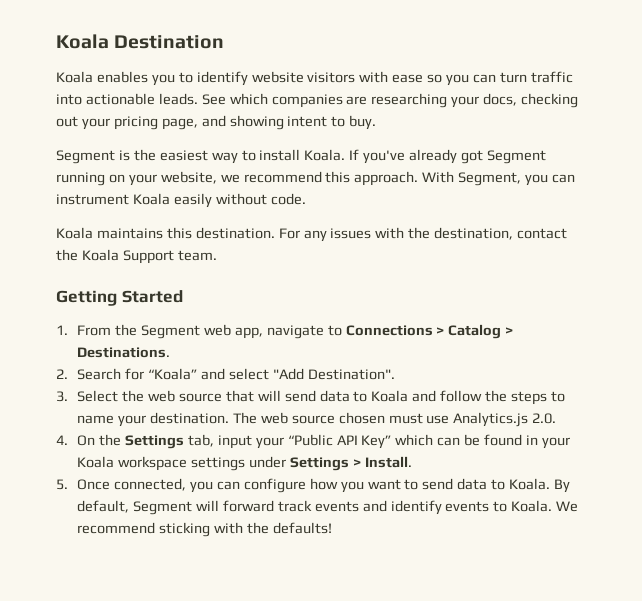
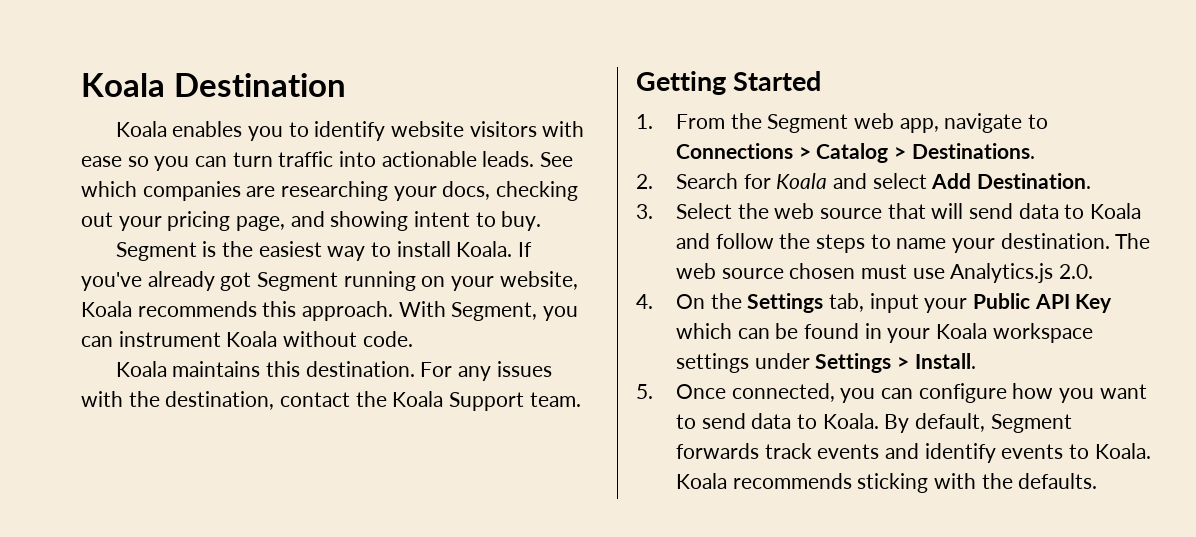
[220,171,322,183] we recommend -> [81,301,257,317] Koala recommends
[173,193,212,208] easily -> (278, 339) none
[147,368,197,380] “Koala” -> [776,173,828,189] Koala
[272,368,395,380] "Add Destination". -> [931,173,1092,189] Add Destination.
[287,434,392,449] “Public API Key” -> [973,293,1113,313] Public API Key
[195,500,274,512] will forward -> [676,443,760,459] forwards
[556,501,579,512] [77,522,156,534] We recommend -> [676,473,852,489] Koala recommends
[272,522,332,534] defaults! -> [1018,473,1098,489] defaults.

